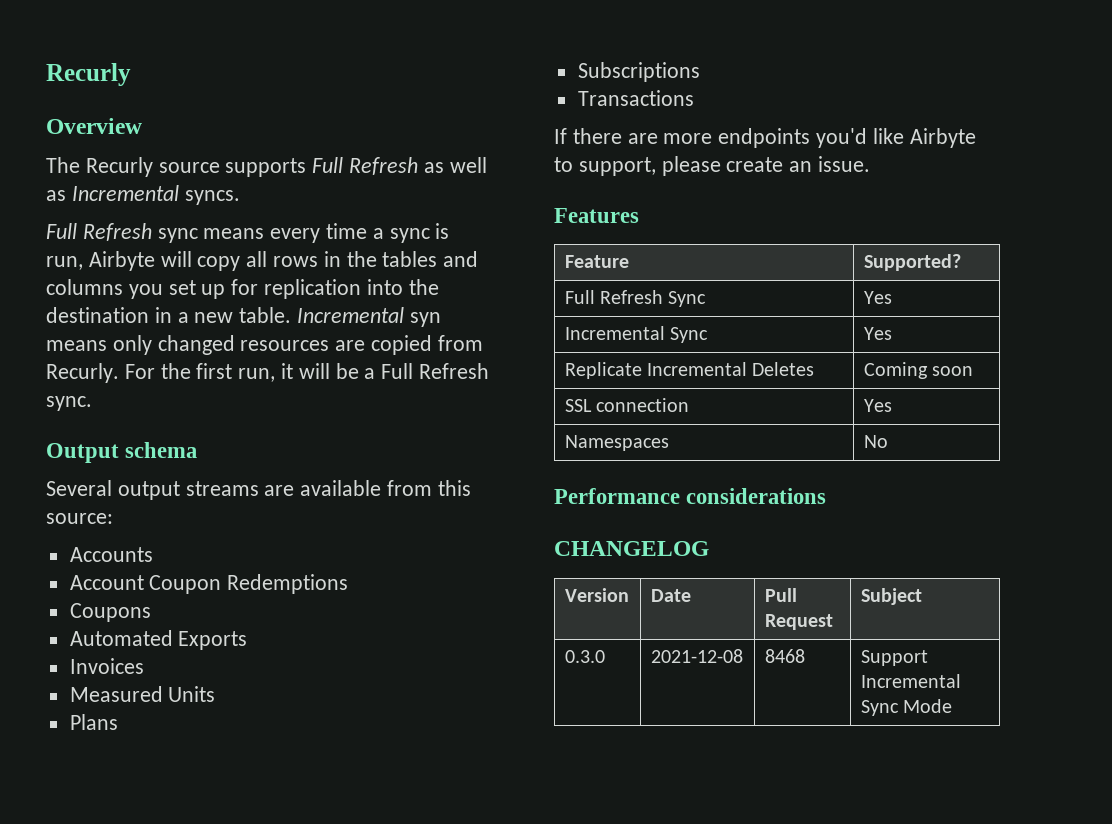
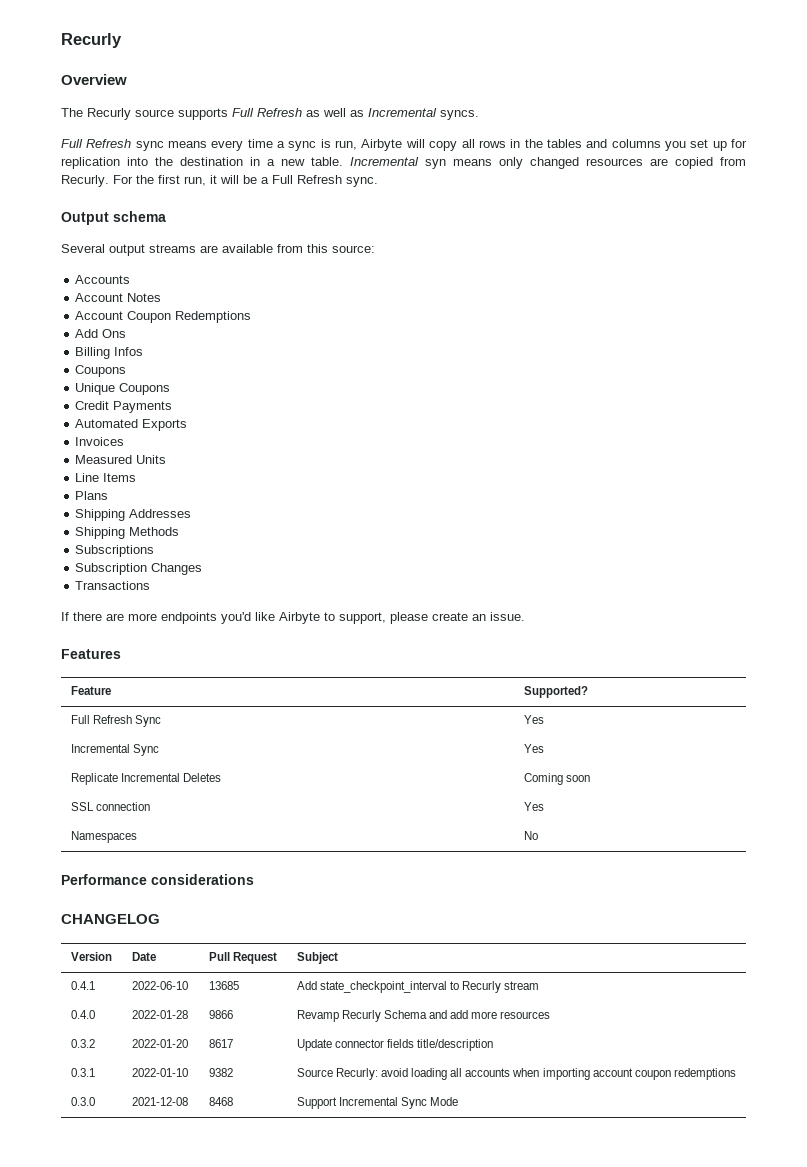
(153, 554) none -> [75,293,162,302] // Account Notes
[69,603,151,622] Coupons -> [75,329,127,338] [75,347,144,359] [75,365,127,377] [75,383,171,395] [75,401,173,413] Add Ons // Billing Infos // Coupons // Unique Coupons // Credit Payments
(216, 694) none -> [75,473,137,482] // Line Items
(118, 722) none -> [75,509,192,521] [75,527,180,539] // Shipping Addresses // Shipping Methods
(700, 72) none -> [75,563,203,575] // Subscription Changes
(922, 596) none -> [70,981,95,990] [131,981,188,990] [208,981,239,990] [296,981,540,993] [70,1010,95,1019] [131,1010,188,1019] [208,1010,233,1019] [296,1010,551,1022] [70,1039,95,1048] [131,1039,188,1048] [208,1039,233,1048] [296,1039,494,1051] [70,1068,95,1077] [131,1068,188,1077] [208,1068,233,1077] [296,1068,736,1080] // 0.4.1 | 2022-06-10 | 13685 | Add state_checkpoint_interval to Recurly stream // 0.4.0 | 2022-01-28 | 9866 | Revamp Recurly Schema and add more resources // 0.3.2 | 2022-01-20 | 8617 | Update connector fields title/description // 0.3.1 | 2022-01-10 | 9382 | Source Recurly: avoid loading all accounts when importing account coupon redemptions

